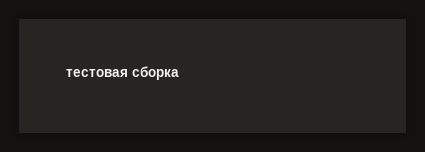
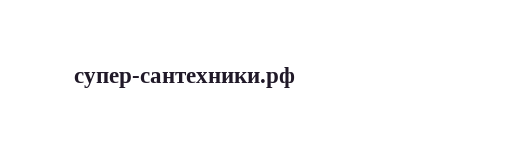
[66,66,179,80] тестовая сборка -> [74,67,295,88] супер-сантехники.рф

